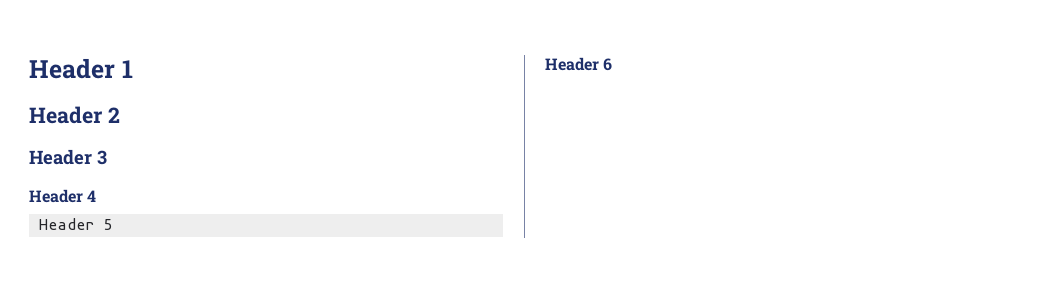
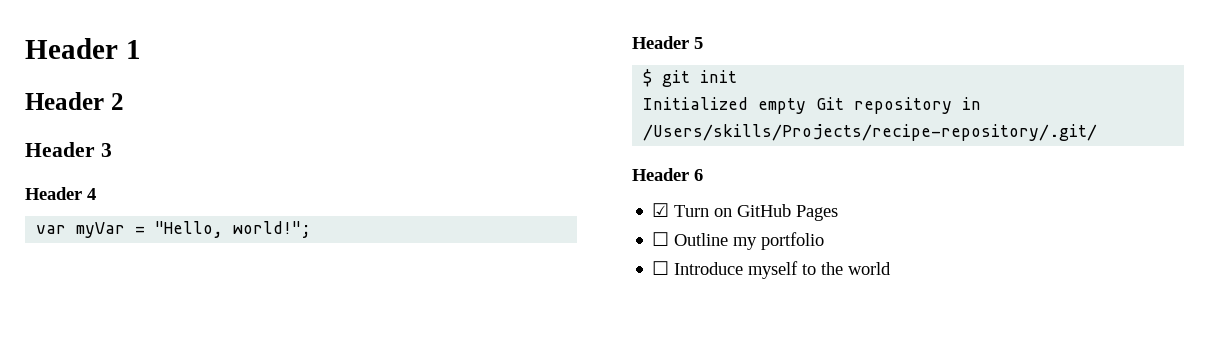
[38,218,112,230] [545,57,613,71] Header 5 // Header 6 -> [36,221,312,238] [632,36,703,49] [643,69,738,87] [643,97,982,114] [643,124,1098,141] [632,168,703,181] [652,203,839,221] [652,232,825,250] [652,261,892,279] var myVar = "Hello, world!"; // Header 5 // $ git init // Initialized empty Git repository in /Users/skills/Projects/recipe-repository/.git/ // Header 6 // ☑ Turn on GitHub Pages // ☐ Outline my portfolio // ☐ Introduce myself to the world

